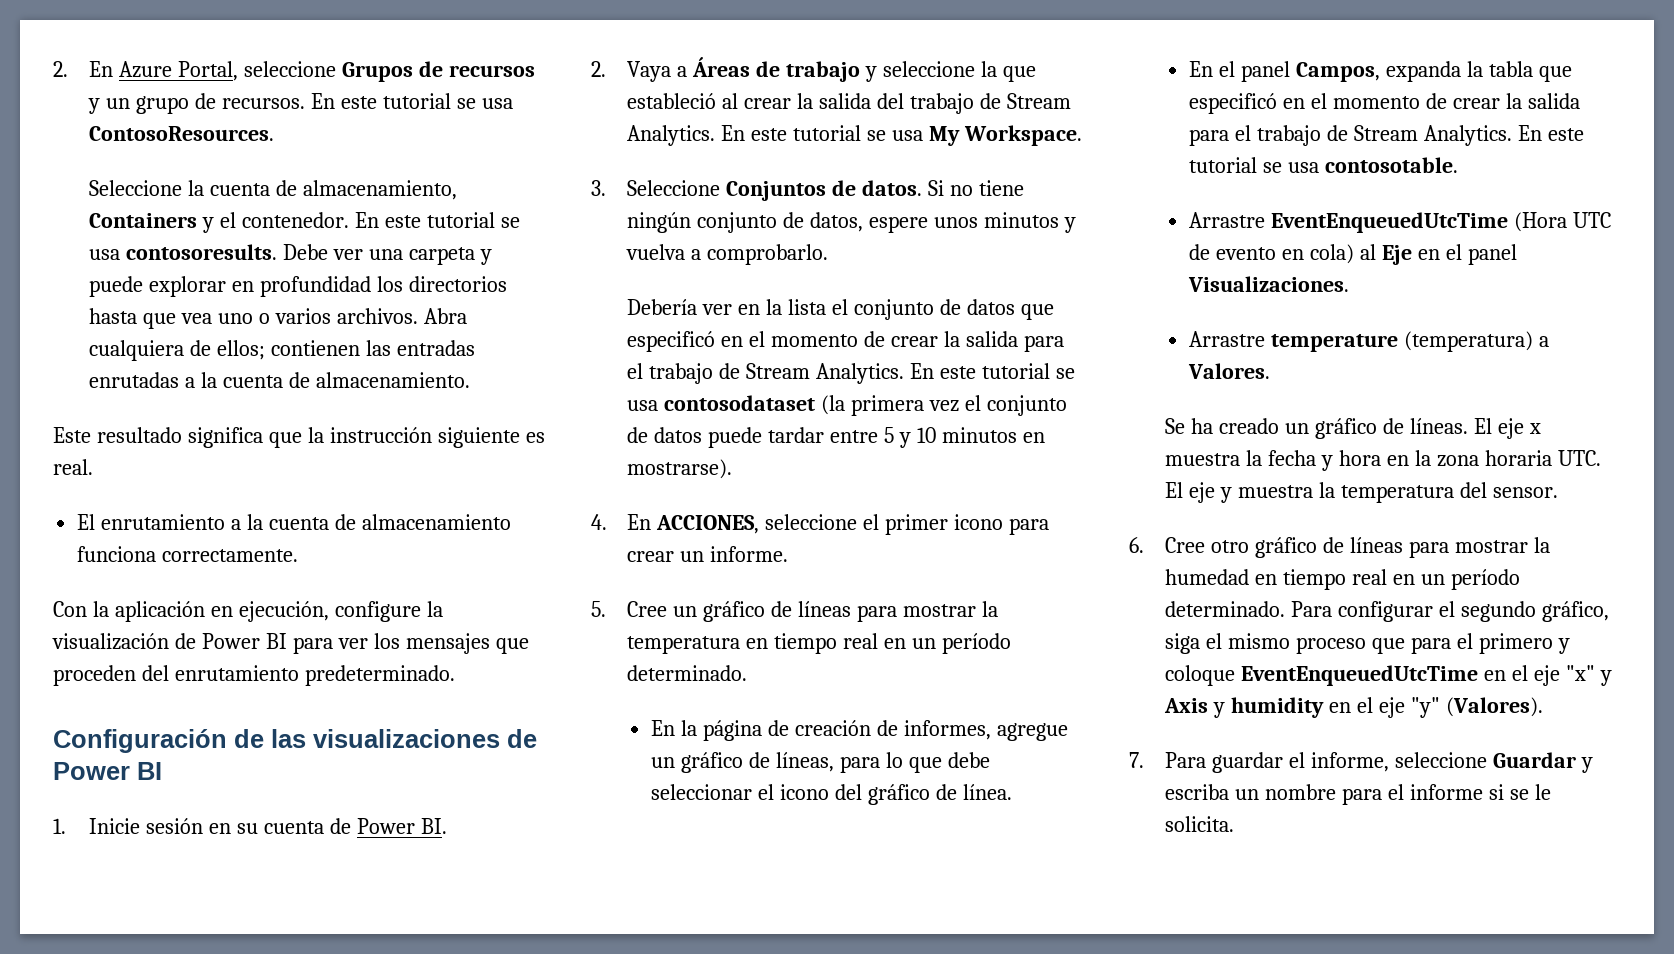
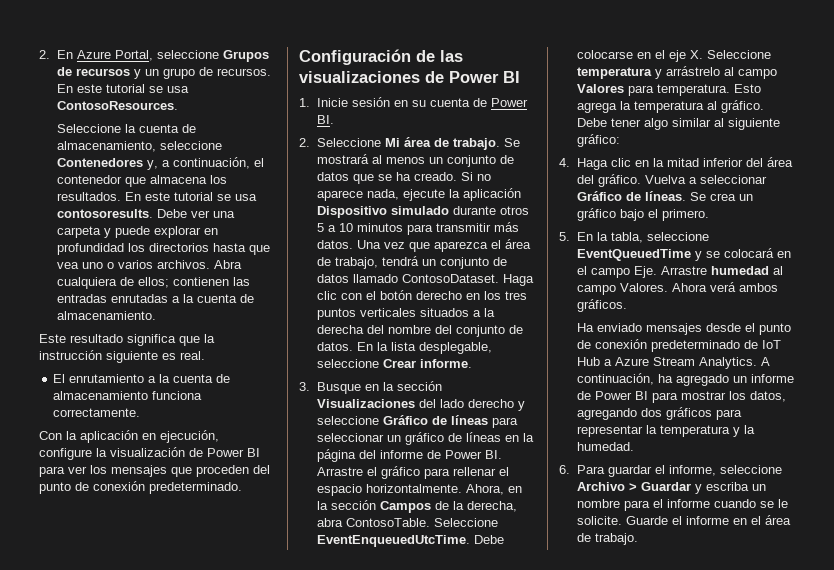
[89,212,349,233] Containers y el contenedor. -> [160,141,223,150] [57,157,265,170] [57,175,228,187] [57,192,122,201] seleccione Contenedores y, a continuación, el contenedor que almacena los resultados.
[174,665,299,681] enrutamiento -> [39,481,145,494] punto de conexión
[627,57,1036,82] [627,93,1071,114] [627,125,1082,146] [591,180,1024,201] [627,212,1076,233] [626,244,828,265] [627,299,1054,320] [627,331,1064,352] [627,363,1075,384] [627,395,1067,416] [627,427,1045,448] [627,459,733,479] [591,514,1049,535] [627,546,788,562] [591,601,998,622] [627,633,1011,654] [627,665,748,681] [651,720,1068,741] [651,752,990,773] [651,784,1012,805] [1189,61,1572,82] [1189,93,1580,114] [1189,125,1584,146] [1189,157,1459,173] [1189,212,1612,233] [1189,244,1517,265] [1188,276,1350,292] [1189,331,1550,352] [1188,363,1271,379] [1165,418,1541,439] [1165,450,1601,471] [1165,482,1558,503] [1129,537,1550,558] [1165,569,1520,590] [1165,601,1609,622] [1165,633,1570,654] [1165,665,1612,686] [1164,697,1543,718] [1129,752,1144,768] Vaya a Áreas de trabajo y seleccione la que estableció al crear la salida del trabajo de Stream Analytics. En este tutorial se usa My Workspace. // 3. Seleccione Conjuntos de datos. Si no tiene ningún conjunto de datos, espere unos minutos y vuelva a comprobarlo. // Debería ver en la lista el conjunto de datos que especificó en el momento de crear la salida para el trabajo de Stream Analytics. En este tutorial se usa contosodataset (la primera vez el conjunto de datos puede tardar entre 5 y 10 minutos en mostrarse). // 4. En ACCIONES, seleccione el primer icono para crear un informe. // 5. Cree un gráfico de líneas para mostrar la temperatura en tiempo real en un período determinado. // En la página de creación de informes, agregue un gráfico de líneas, para lo que debe seleccionar el icono del gráfico de línea. // En el panel Campos, expanda la tabla que especificó en el momento de crear la salida para el trabajo de Stream Analytics. En este tutorial se usa contosotable. // Arrastre EventEnqueuedUtcTime (Hora UTC de evento en cola) al Eje en el panel Visualizaciones. // Arrastre temperature (temperatura) a Valores. // Se ha creado un gráfico de líneas. El eje x muestra la fecha y hora en la zona horaria UTC. El eje y muestra la temperatura del sensor. // 6. Cree otro gráfico de líneas para mostrar la humedad en tiempo real en un período determinado. Para configurar el segundo gráfico, siga el mismo proceso que para el primero y coloque EventEnqueuedUtcTime en el eje "x" y Axis y humidity en el eje "y" (Valores). // 7. -> [317,137,521,150] [317,154,515,167] [317,172,492,184] [317,188,522,201] [317,206,530,218] [317,222,520,235] [317,239,532,252] [317,256,508,269] [317,274,535,286] [317,290,528,300] [317,308,496,320] [317,325,524,337] [317,342,493,354] [317,359,473,368] [299,381,443,394] [317,399,526,411] [317,415,519,428] [317,432,535,445] [317,449,503,462] [317,466,510,479] [317,484,523,496] [317,500,518,513] [317,518,499,527] [317,535,505,547] [577,50,772,62] [577,66,778,79] [577,84,762,96] [577,100,765,113] [577,118,781,130] [577,134,621,147] [559,157,794,170] [577,174,768,187] [577,191,754,201] [577,208,710,221] [559,232,710,243] [577,248,792,261] [577,266,784,278] [577,282,779,295] [577,299,628,312] [577,323,792,335] [577,339,782,352] [577,357,771,369] [577,373,795,386] [577,391,787,403] [577,407,743,420] [577,425,756,437] [577,442,635,451] [559,465,570,474] Seleccione Mi área de trabajo. Se mostrará al menos un conjunto de datos que se ha creado. Si no aparece nada, ejecute la aplicación Dispositivo simulado durante otros 5 a 10 minutos para transmitir más datos. Una vez que aparezca el área de trabajo, tendrá un conjunto de datos llamado ContosoDataset. Haga clic con el botón derecho en los tres puntos verticales situados a la derecha del nombre del conjunto de datos. En la lista desplegable, seleccione Crear informe. // 3. Busque en la sección Visualizaciones del lado derecho y seleccione Gráfico de líneas para seleccionar un gráfico de líneas en la página del informe de Power BI. Arrastre el gráfico para rellenar el espacio horizontalmente. Ahora, en la sección Campos de la derecha, abra ContosoTable. Seleccione EventEnqueuedUtcTime. Debe colocarse en el eje X. Seleccione temperatura y arrástrelo al campo Valores para temperatura. Esto agrega la temperatura al gráfico. Debe tener algo similar al siguiente gráfico: // 4. Haga clic en la mitad inferior del área del gráfico. Vuelva a seleccionar Gráfico de líneas. Se crea un gráfico bajo el primero. // 5. En la tabla, seleccione EventQueuedTime y se colocará en el campo Eje. Arrastre humedad al campo Valores. Ahora verá ambos gráficos. // Ha enviado mensajes desde el punto de conexión predeterminado de IoT Hub a Azure Stream Analytics. A continuación, ha agregado un informe de Power BI para mostrar los datos, agregando dos gráficos para representar la temperatura y la humedad. // 6.
(1487, 760) none -> [577,482,638,491] Archivo >
[1488,784,1504,800] si -> [714,499,757,508] cuando
[1165,816,1235,832] solicita. -> [577,515,792,525] [577,533,639,545] solicite. Guarde el informe en el área de trabajo.

